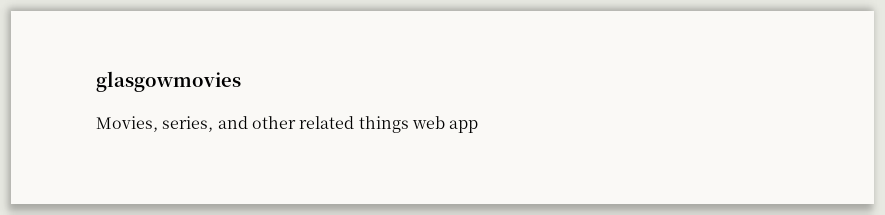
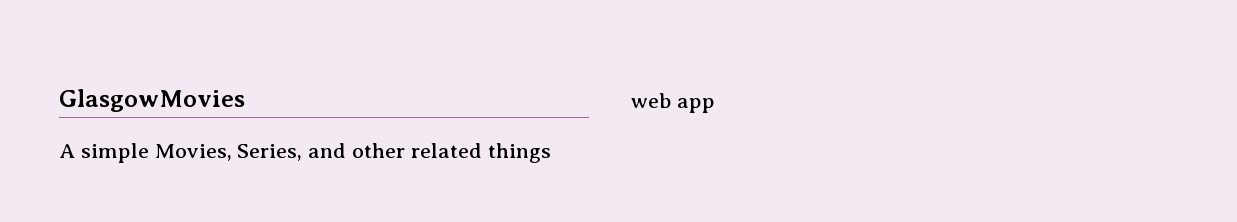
[96,71,241,92] [96,116,214,132] glasgowmovies // Movies, series, -> [59,89,245,112] [59,143,303,163] GlasgowMovies // A simple Movies, Series,

